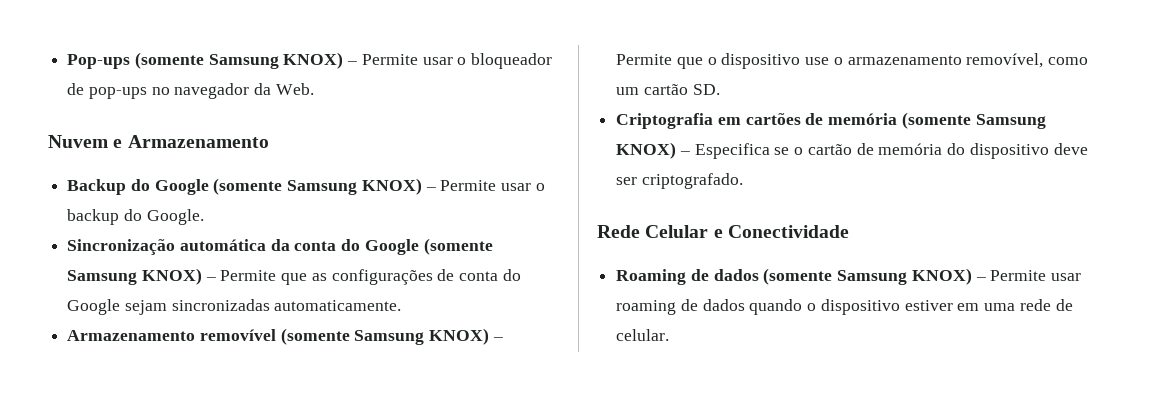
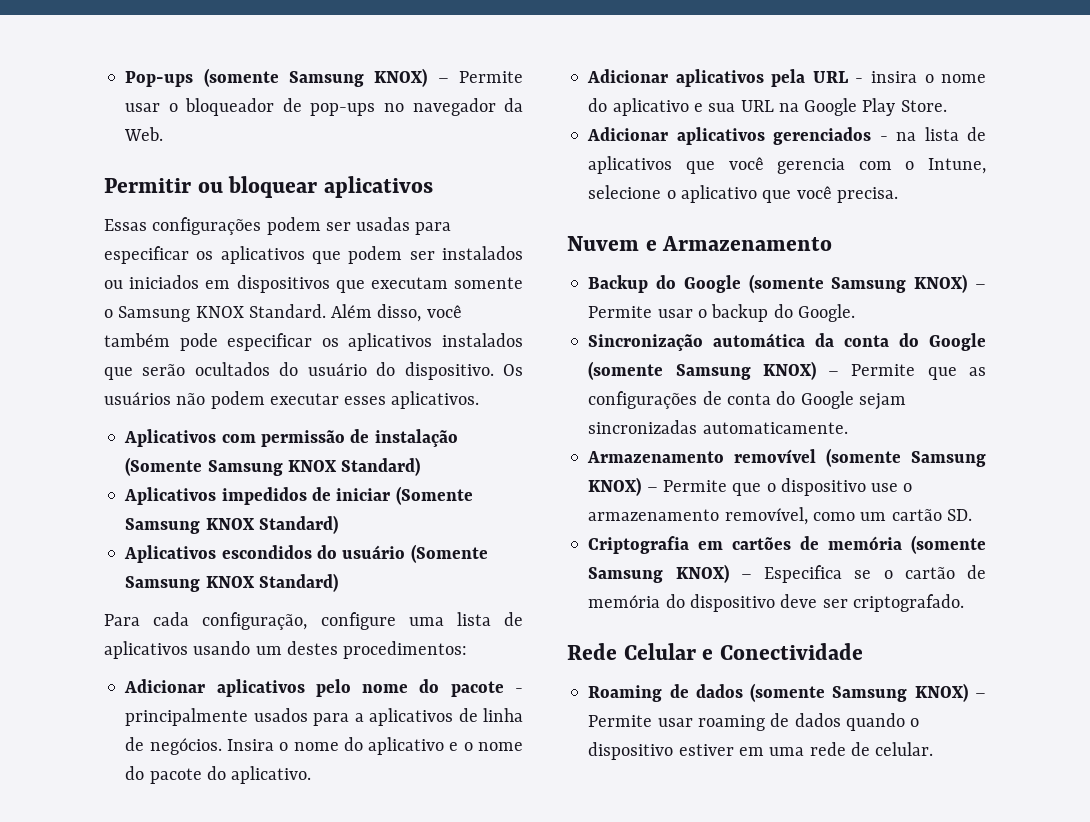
(314, 89) none -> [104,176,433,198] [104,217,452,235] [104,246,523,264] [104,275,523,293] [104,304,462,322] [104,333,523,351] [104,362,523,380] [104,391,480,409] [124,429,458,447] [125,457,421,476] [124,486,473,505] [125,515,338,534] [124,544,488,563] [125,573,338,592] [104,612,523,630] [104,641,468,659] [124,679,523,697] [125,708,523,726] [125,737,524,755] [125,766,312,784] [587,69,986,87] [588,98,947,116] [587,127,986,145] [588,156,986,174] [588,185,898,203] // Permitir ou bloquear aplicativos // Essas configurações podem ser usadas para especificar os aplicativos que podem ser instalados ou iniciados em dispositivos que executam somente o Samsung KNOX Standard. Além disso, você também pode especificar os aplicativos instalados que serão ocultados do usuário do dispositivo. Os usuários não podem executar esses aplicativos. // Aplicativos com permissão de instalação (Somente Samsung KNOX Standard) // Aplicativos impedidos de iniciar (Somente Samsung KNOX Standard) // Aplicativos escondidos do usuário (Somente Samsung KNOX Standard) // Para cada configuração, configure uma lista de aplicativos usando um destes procedimentos: // Adicionar aplicativos pelo nome do pacote - principalmente usados para a aplicativos de linha de negócios. Insira o nome do aplicativo e o nome do pacote do aplicativo. // Adicionar aplicativos pela URL - insira o nome do aplicativo e sua URL na Google Play Store. // Adicionar aplicativos gerenciados - na lista de aplicativos que você gerencia com o Intune, selecione o aplicativo que você precisa.

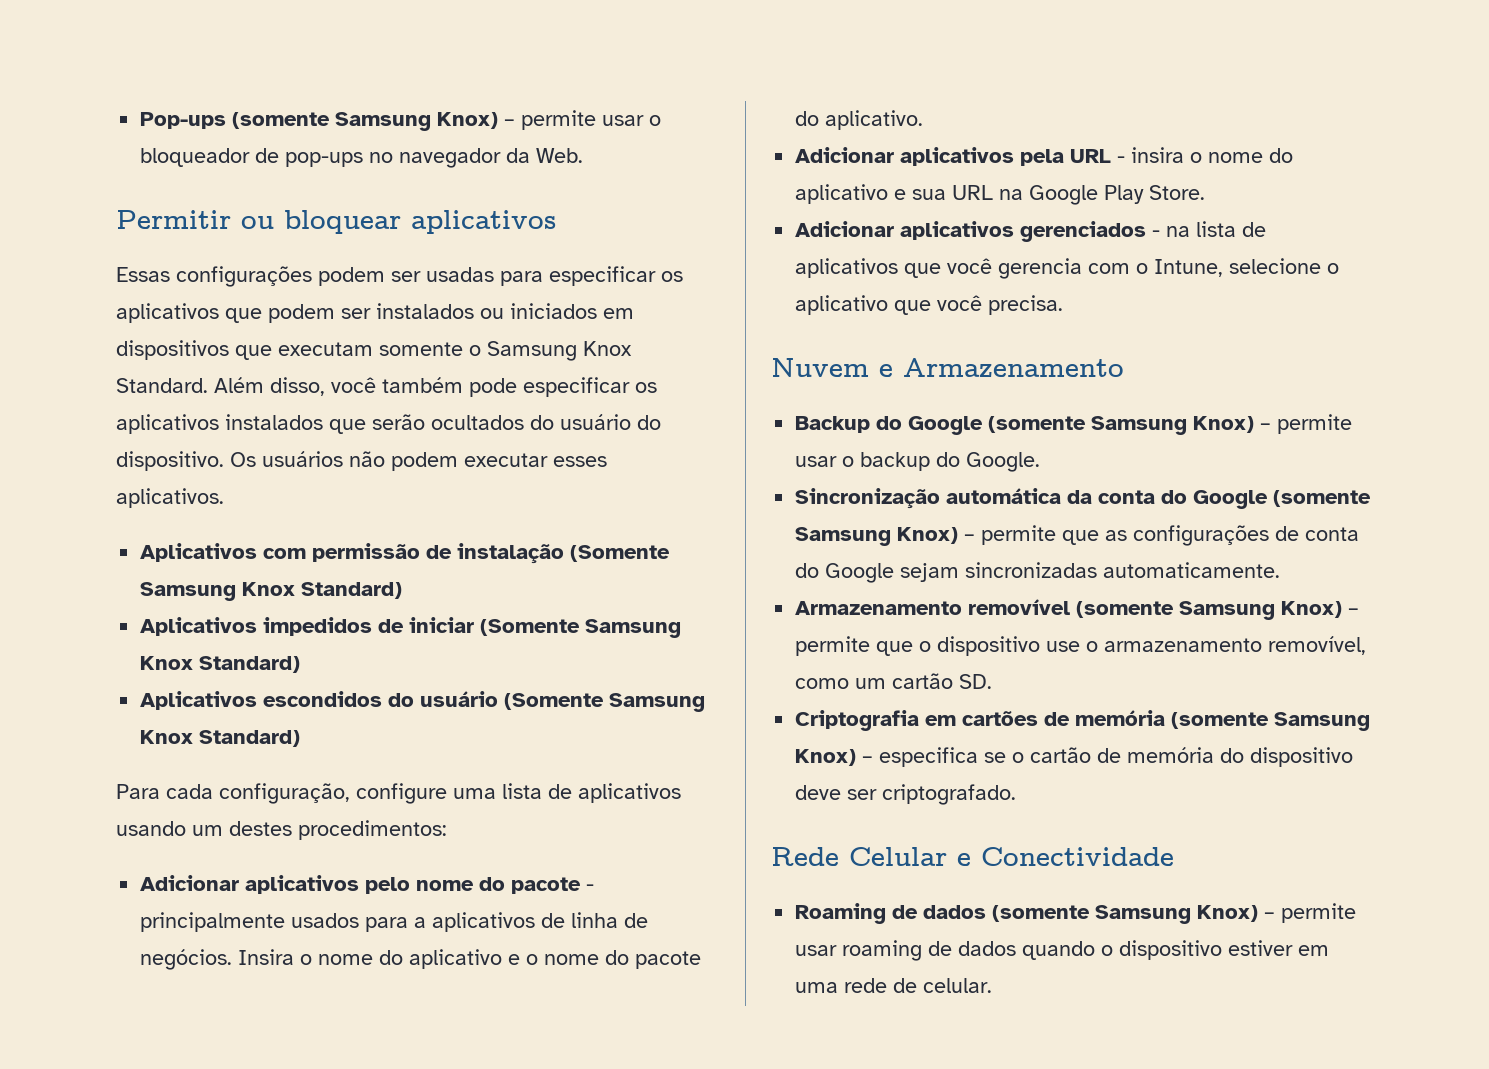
[374,68,523,87] KNOX) – Permite -> [437,110,597,130] Knox) – permite
[195,306,244,318] KNOX -> [583,341,632,356] Knox
[287,460,337,472] KNOX -> [242,582,296,596] Knox
[205,518,255,530] KNOX -> [140,656,194,670] Knox
[205,576,255,588] KNOX -> [140,730,194,744] Knox
[914,274,986,293] [588,306,653,318] KNOX) – Permite -> [1193,414,1353,434] Knox) – permite
[762,361,916,380] KNOX) – Permite -> [897,525,1057,545] Knox) – permite
[588,477,727,496] KNOX) – Permite -> [1281,601,1360,618] [795,636,871,656] Knox) – permite
[675,564,843,583] KNOX) – Especifica -> [795,747,979,767] Knox) – especifica
[914,683,986,702] [588,715,653,727] KNOX) – Permite -> [1197,903,1357,923] Knox) – permite

